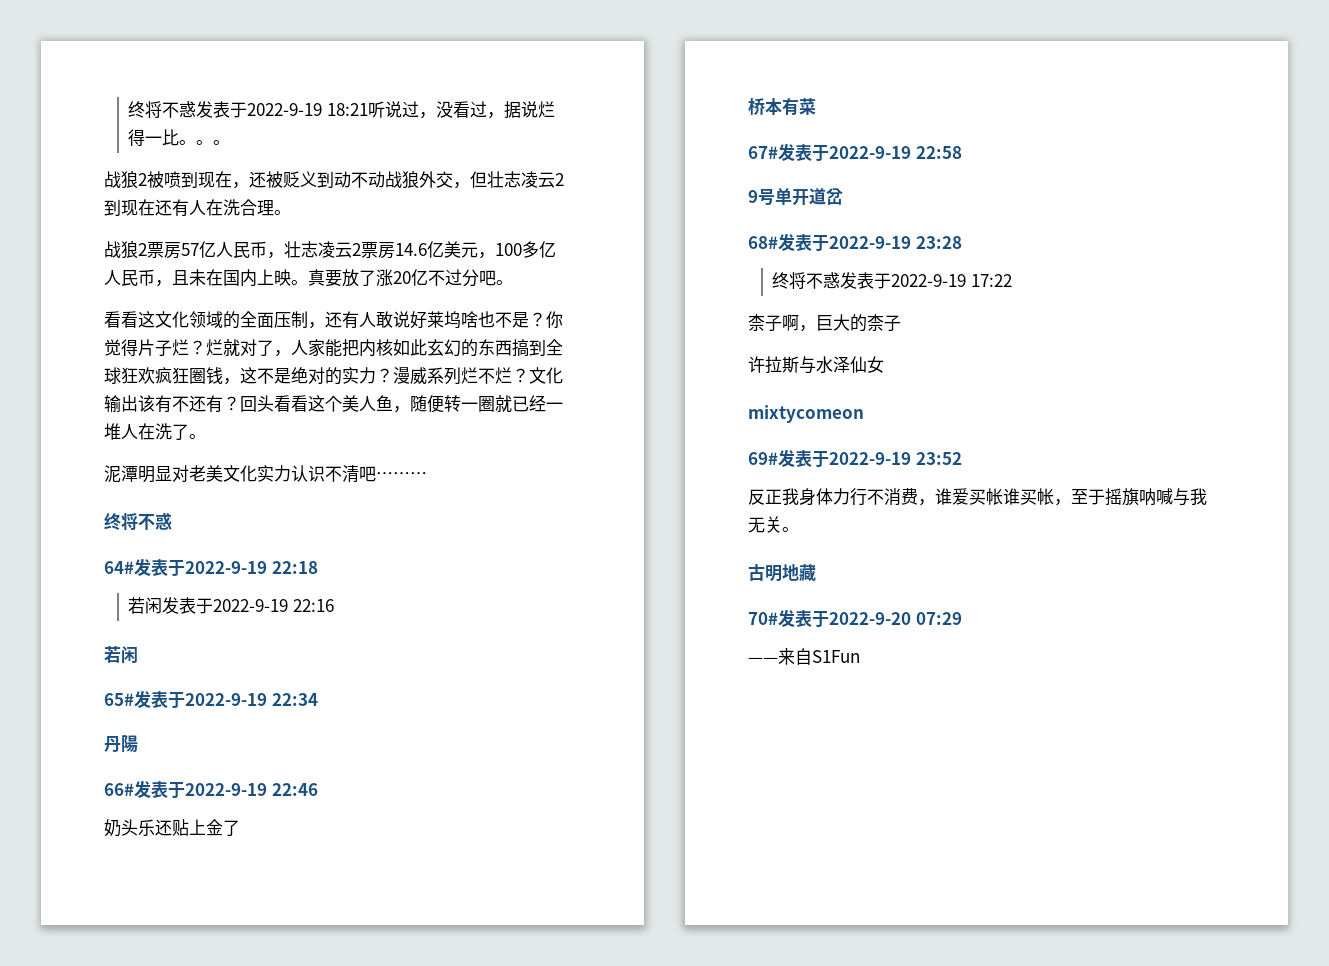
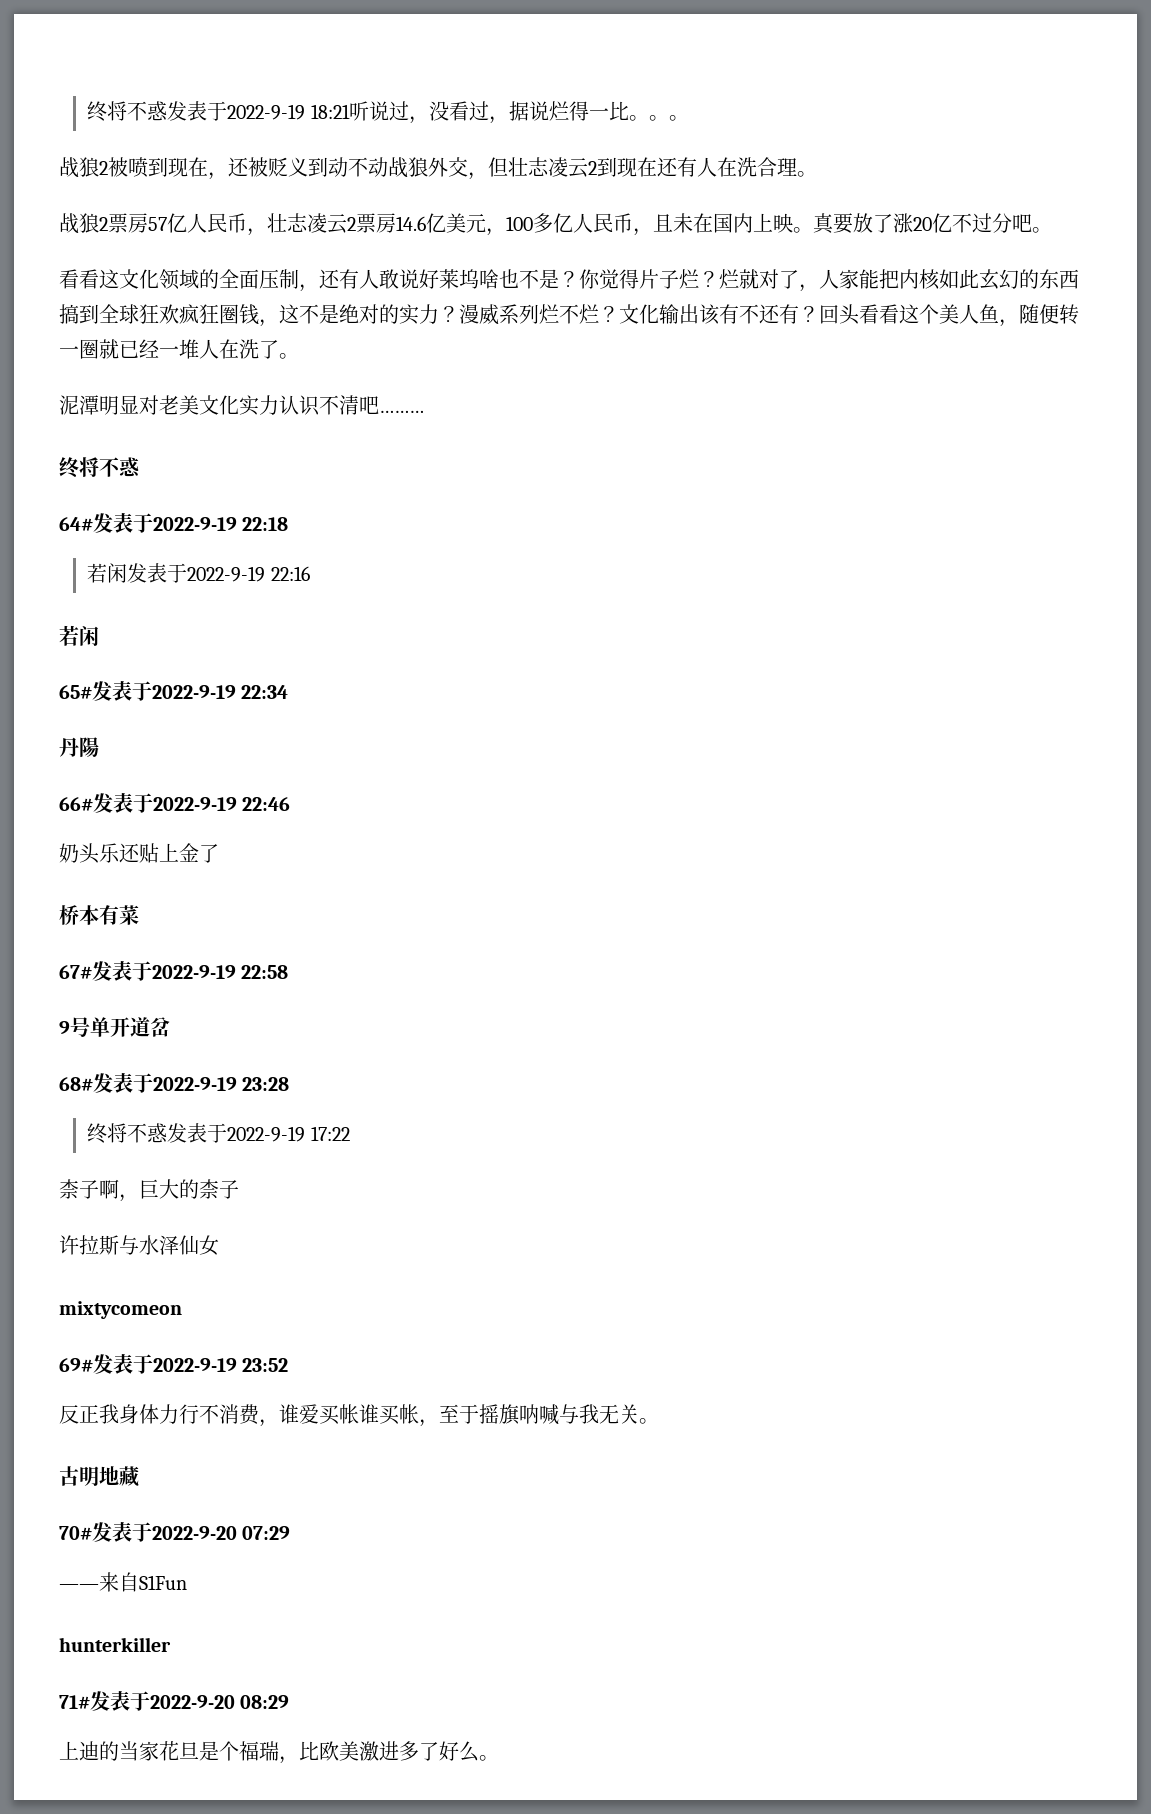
(860, 656) none -> [59,1637,171,1652] [59,1691,290,1711] [59,1741,499,1764] // hunterkiller // 71#发表于2022-9-20 08:29 // 上迪的当家花旦是个福瑞，比欧美激进多了好么。

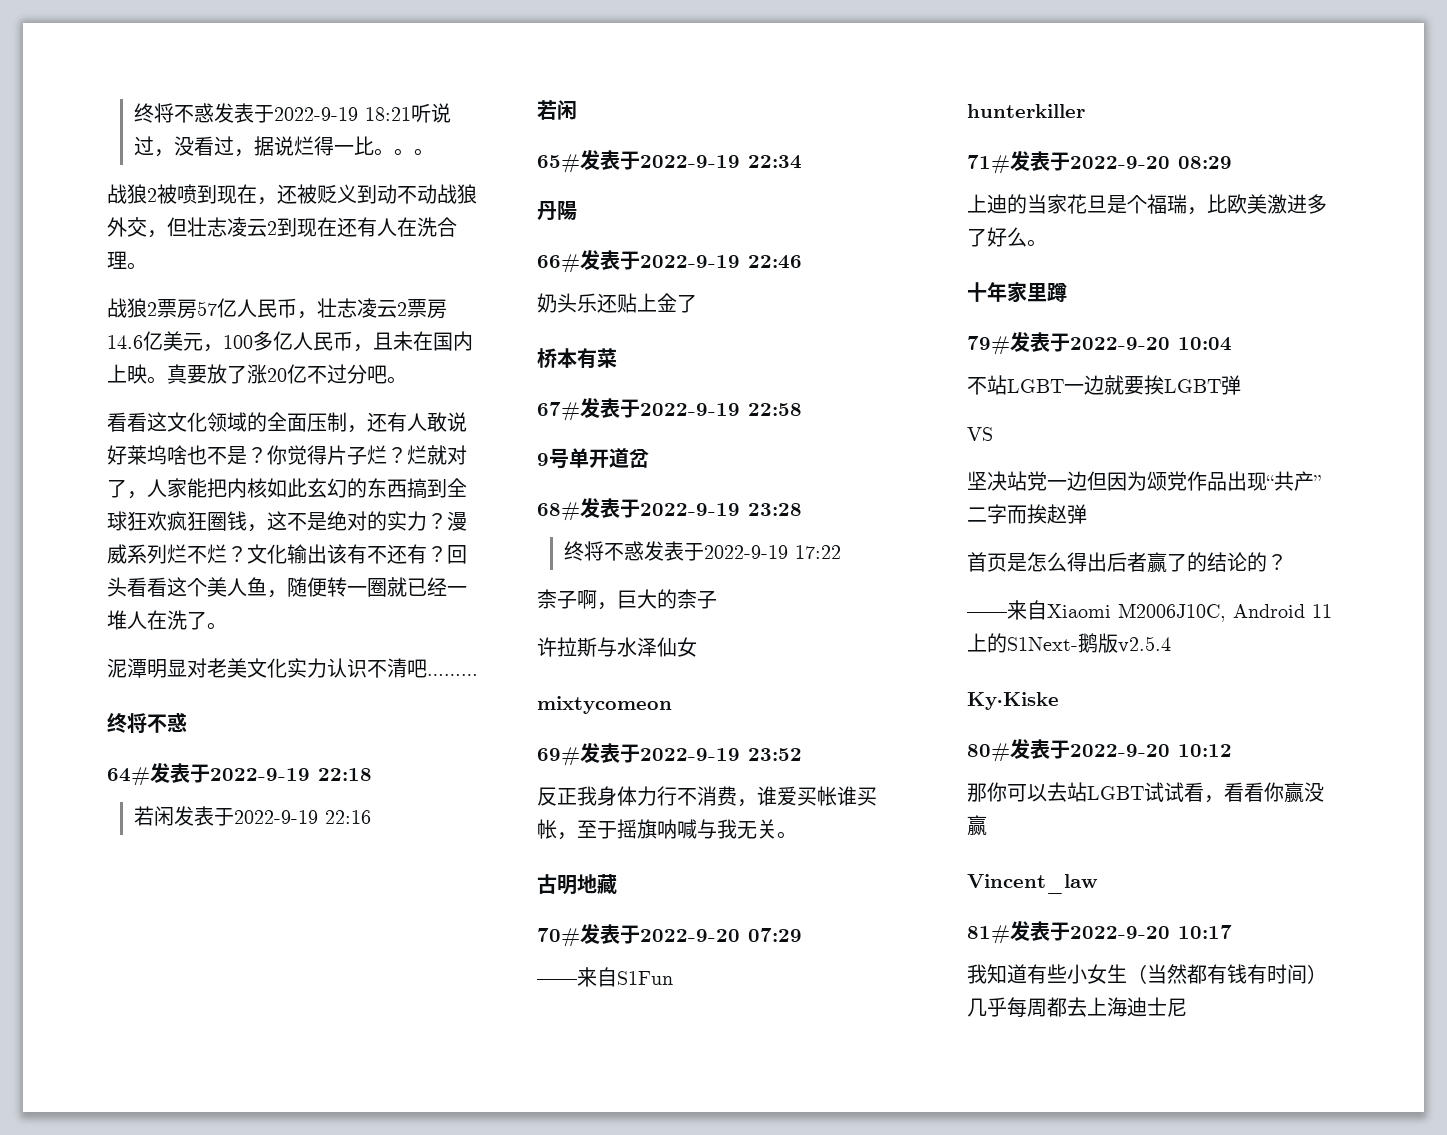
(499, 1758) none -> [967,282,1067,302] [967,332,1232,355] [967,375,1241,395] [967,427,993,441] [967,471,1321,491] [967,504,1087,524] [967,552,1287,573] [967,600,1332,622] [967,633,1171,653] [967,692,1059,710] [967,739,1232,762] [967,782,1324,803] [967,815,987,836] [967,874,1098,894] [967,921,1232,944] [967,964,1327,984] [967,997,1187,1018] // 十年家里蹲 // 79#发表于2022-9-20 10:04 // 不站LGBT一边就要挨LGBT弹 // VS // 坚决站党一边但因为颂党作品出现“共产”二字而挨赵弹 // 首页是怎么得出后者赢了的结论的？ // ——来自Xiaomi M2006J10C, Android 11上的S1Next-鹅版v2.5.4 // Ky·Kiske // 80#发表于2022-9-20 10:12 // 那你可以去站LGBT试试看，看看你赢没赢 // Vincent_law // 81#发表于2022-9-20 10:17 // 我知道有些小女生（当然都有钱有时间）几乎每周都去上海迪士尼

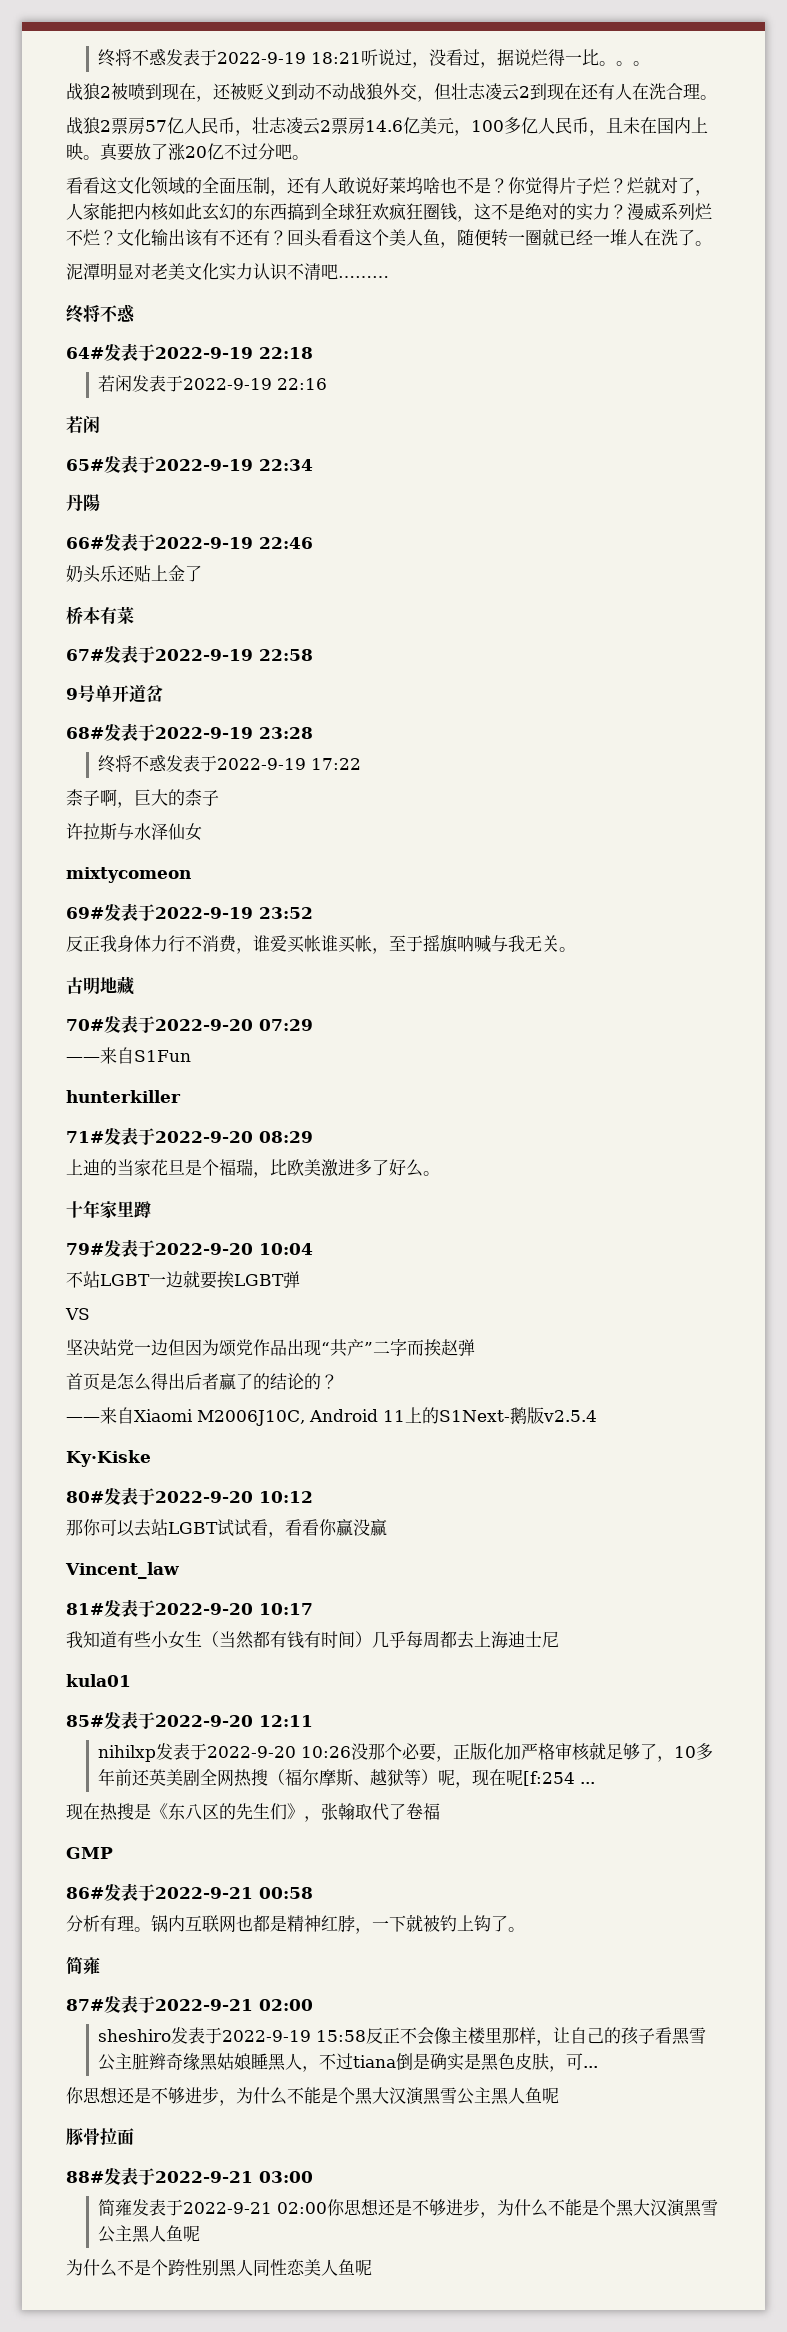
(1187, 1007) none -> [66,1674,131,1687] [66,1711,313,1729] [98,1742,714,1762] [98,1768,596,1788] [66,1803,440,1822] [66,1847,113,1859] [66,1883,313,1901] [66,1914,525,1934] [66,1956,100,1975] [66,1995,313,2013] [98,2027,707,2046] [98,2053,599,2072] [66,2086,559,2106] [66,2128,134,2145] [66,2167,313,2185] [98,2198,719,2218] [98,2225,201,2243] [66,2259,372,2277] // kula01 // 85#发表于2022-9-20 12:11 // nihilxp发表于2022-9-20 10:26没那个必要，正版化加严格审核就足够了，10多年前还英美剧全网热搜（福尔摩斯、越狱等）呢，现在呢[f:254 ... // 现在热搜是《东八区的先生们》，张翰取代了卷福 // GMP // 86#发表于2022-9-21 00:58 // 分析有理。锅内互联网也都是精神红脖，一下就被钓上钩了。 // 简雍 // 87#发表于2022-9-21 02:00 // sheshiro发表于2022-9-19 15:58反正不会像主楼里那样，让自己的孩子看黑雪公主脏辫奇缘黑姑娘睡黑人，不过tiana倒是确实是黑色皮肤，可... // 你思想还是不够进步，为什么不能是个黑大汉演黑雪公主黑人鱼呢 // 豚骨拉面 // 88#发表于2022-9-21 03:00 // 简雍发表于2022-9-21 02:00你思想还是不够进步，为什么不能是个黑大汉演黑雪公主黑人鱼呢 // 为什么不是个跨性别黑人同性恋美人鱼呢

